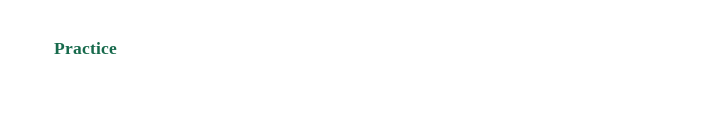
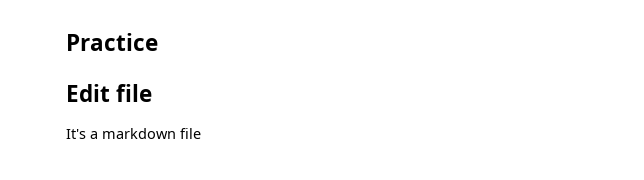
(117, 48) none -> [66,84,153,102] [66,128,201,139] // Edit file // It's a markdown file

